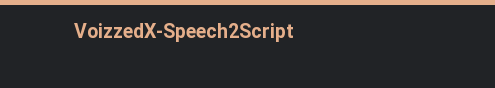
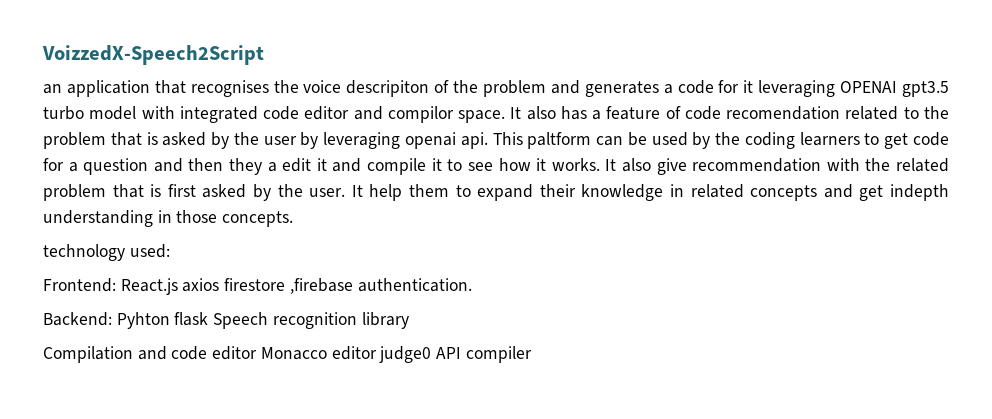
(294, 32) none -> [43,80,950,97] [43,106,950,123] [43,132,949,149] [43,158,949,175] [43,184,950,201] [43,210,294,227] [43,244,170,261] [43,278,472,295] [43,312,409,329] [43,346,532,363] // an application that recognises the voice descripiton of the problem and generates a code for it leveraging OPENAI gpt3.5 turbo model with integrated code editor and compilor space. It also has a feature of code recomendation related to the problem that is asked by the user by leveraging openai api. This paltform can be used by the coding learners to get code for a question and then they a edit it and compile it to see how it works. It also give recommendation with the related problem that is first asked by the user. It help them to expand their knowledge in related concepts and get indepth understanding in those concepts. // technology used: // Frontend: React.js axios firestore ,firebase authentication. // Backend: Pyhton flask Speech recognition library // Compilation and code editor Monacco editor judge0 API compiler

